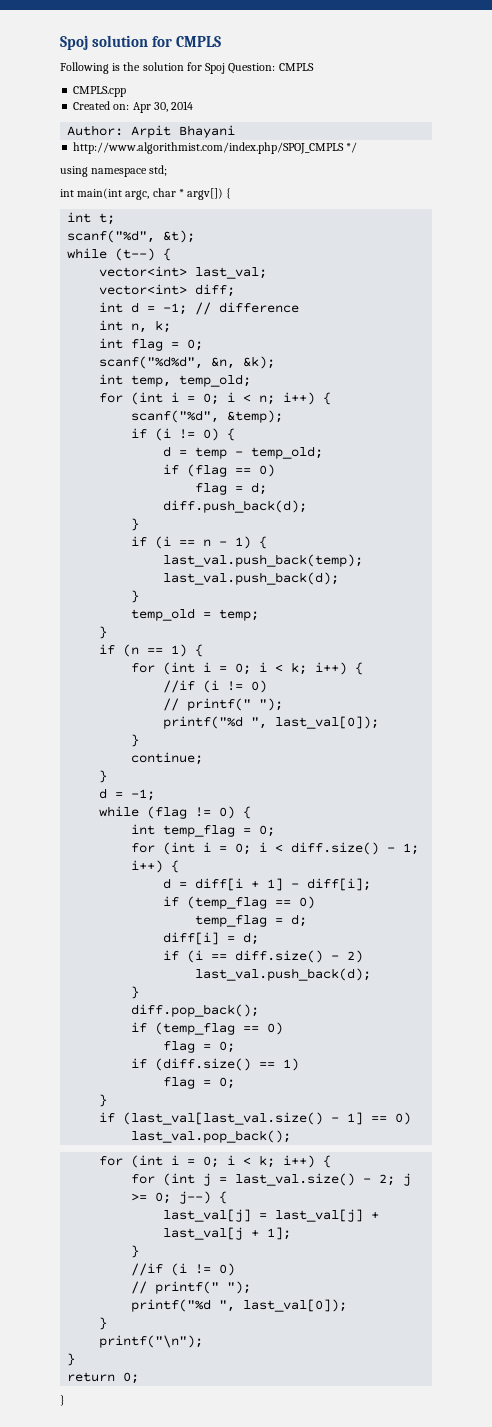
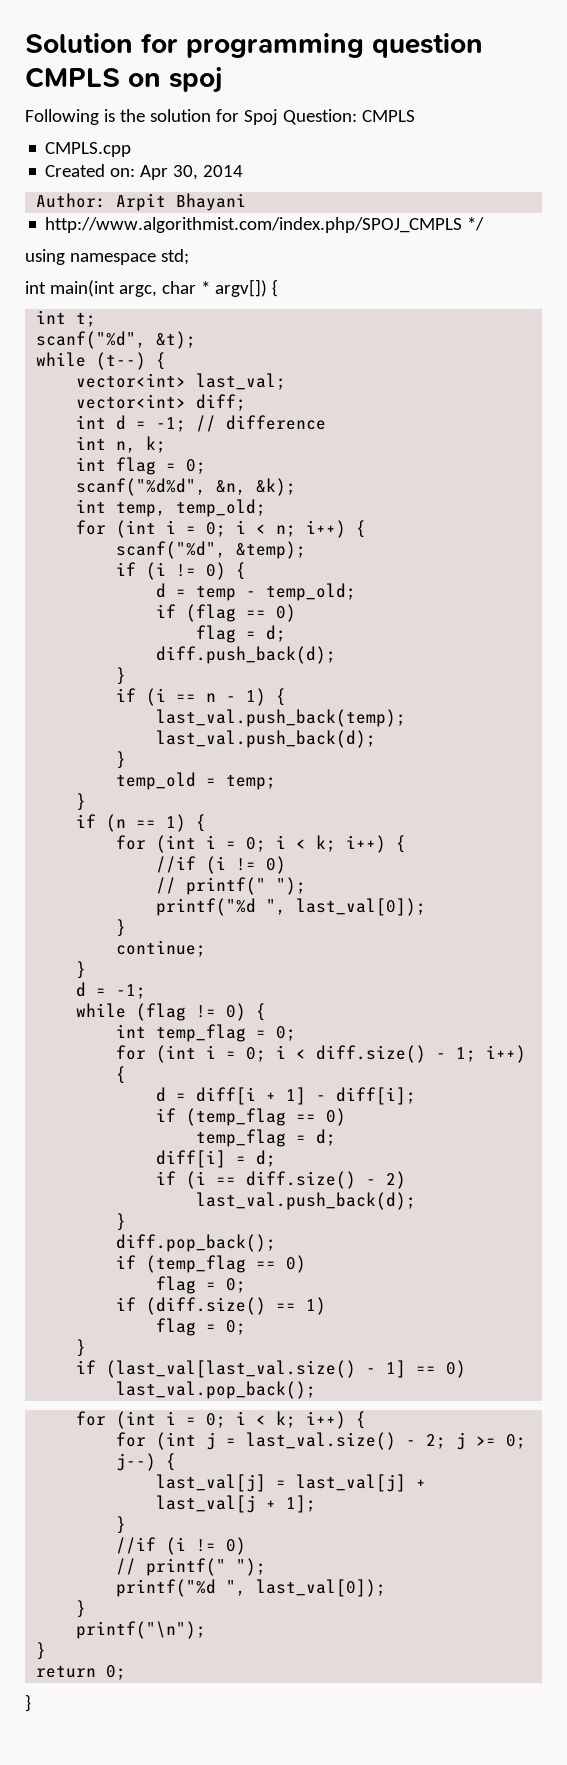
[60,35,221,50] Spoj solution for CMPLS -> [25,33,483,58] [25,67,222,93] Solution for programming question CMPLS on spoj

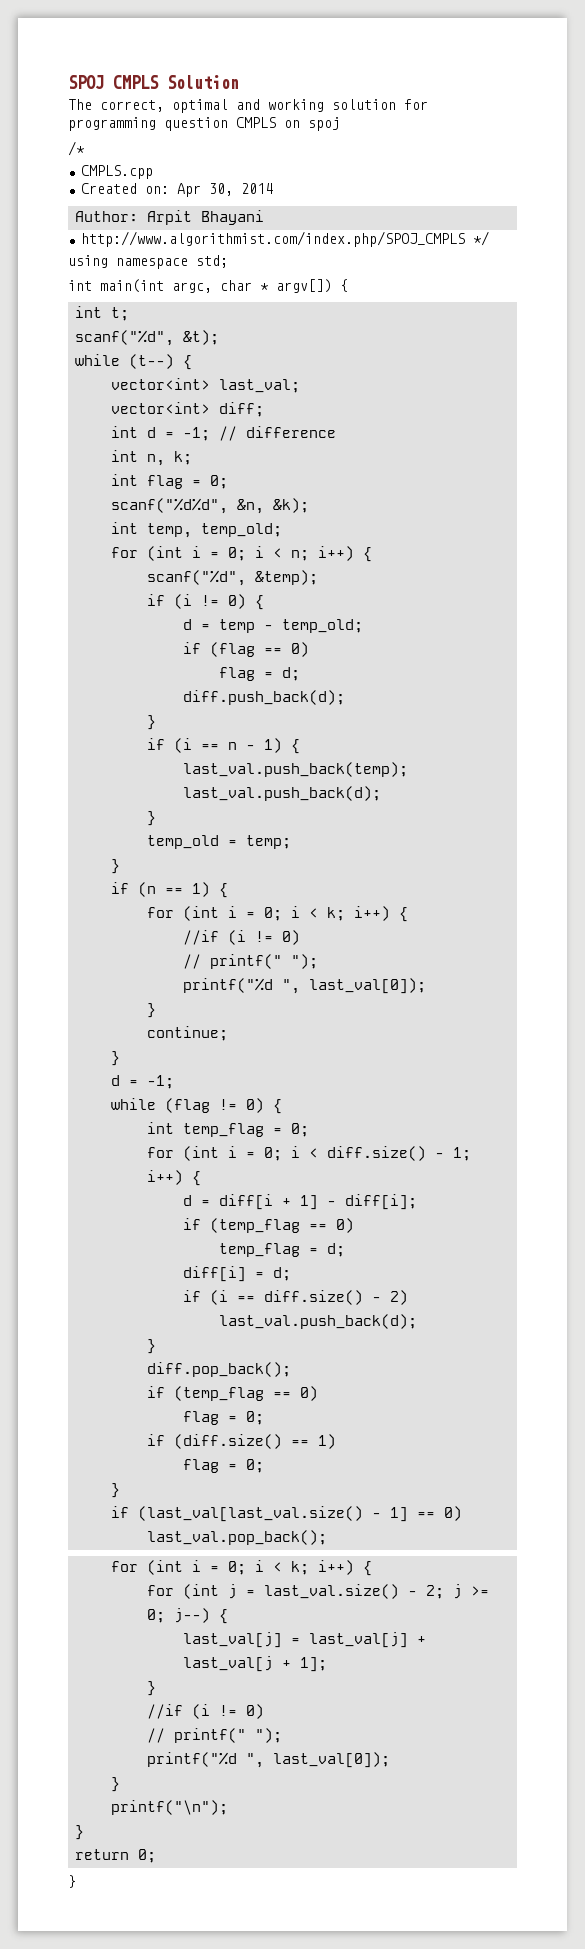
(25, 43) none -> [68,75,159,89] SPOJ CMPLS
(133, 43) none -> [68,99,396,113] // The correct, optimal and working solution
[25,109,415,125] Following is the solution for Spoj Question: CMPLS -> [68,141,85,156] /*

